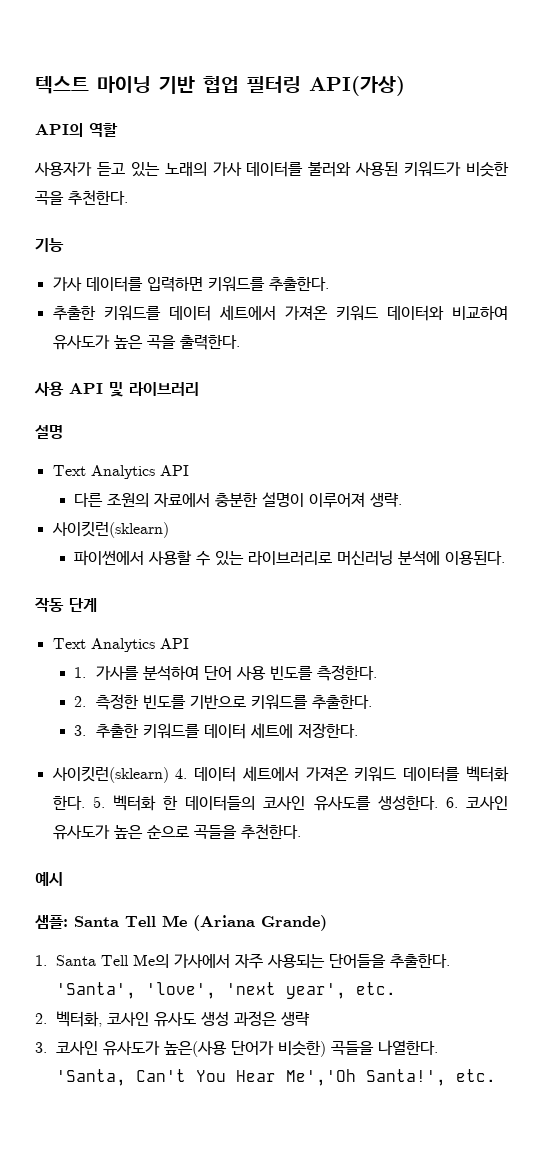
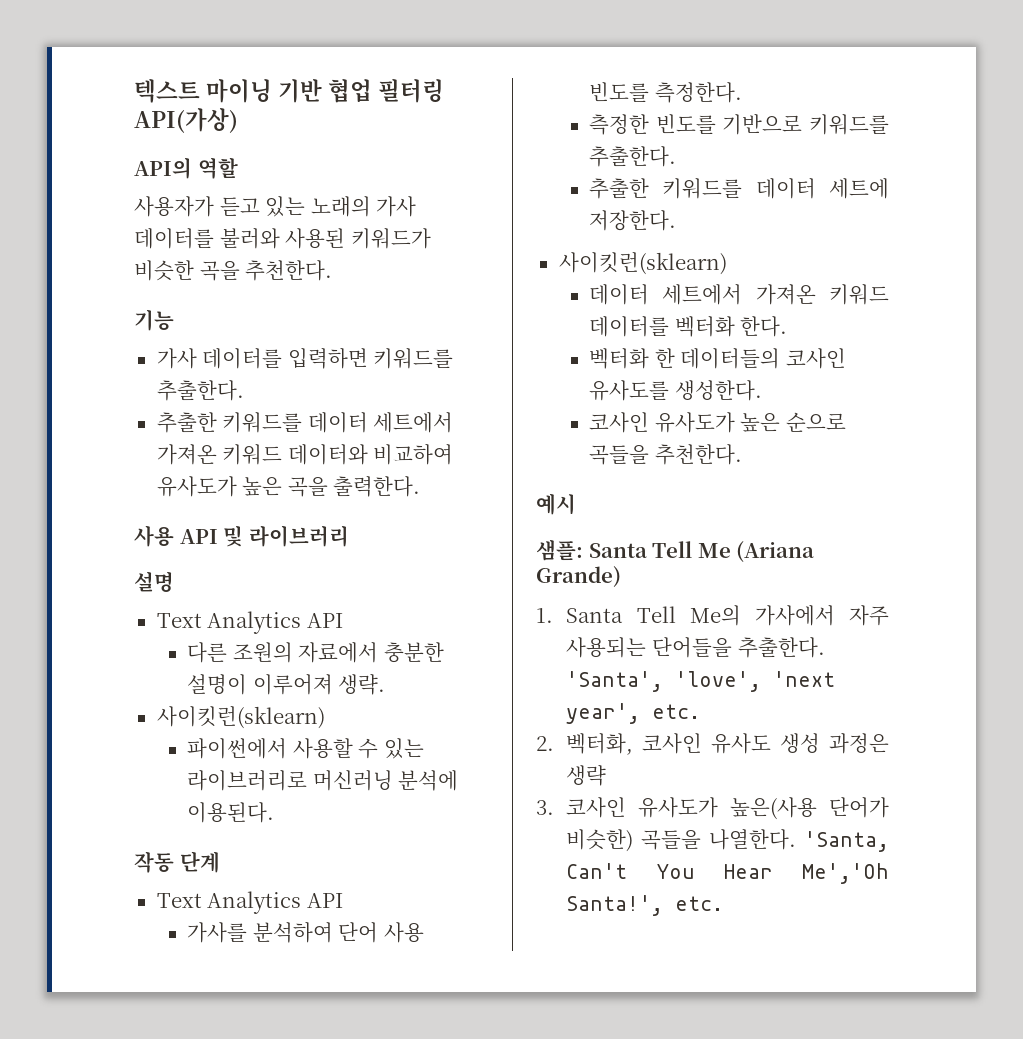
[74,667,87,678] 1. -> (343, 900) none
[74,696,87,707] 2. -> (742, 92) none
[74,725,87,736] 3. -> (677, 156) none
[175,768,188,779] 4. -> (727, 263) //
[92,796,105,808] 5. -> (788, 326) //
[445,797,458,808] 6. -> (762, 390) //

